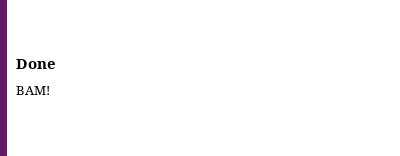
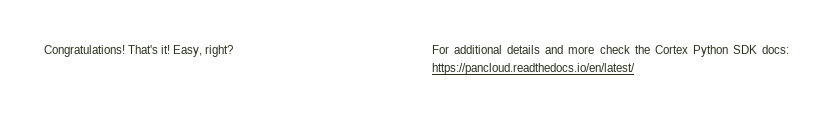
[16,59,56,69] [16,86,50,95] Done // BAM! -> [44,45,234,57] [432,45,789,57] [432,63,635,75] Congratulations! That's it! Easy, right? // For additional details and more check the Cortex Python SDK docs: https://pancloud.readthedocs.io/en/latest/

